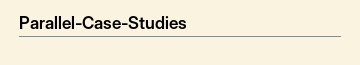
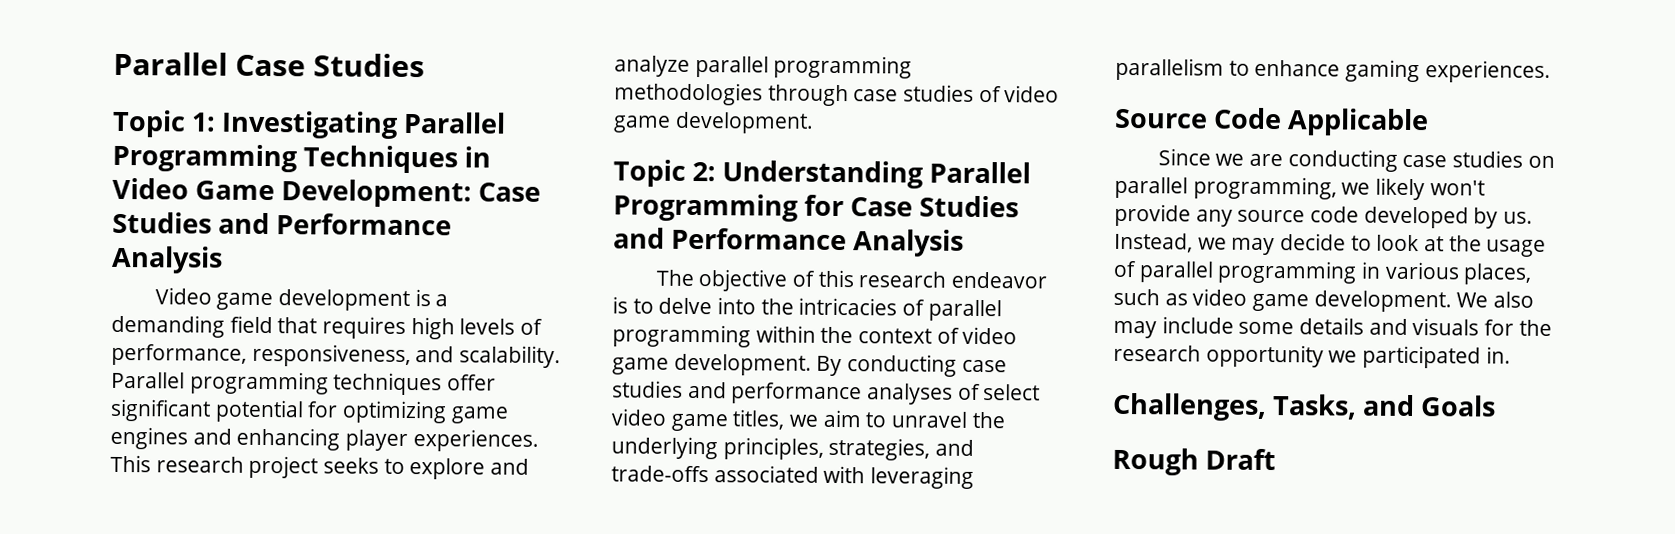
[19,16,187,29] Parallel-Case-Studies -> [113,51,425,78] [112,109,507,139] [112,143,492,174] [112,177,542,208] [112,211,453,236] [111,245,223,274] [154,287,449,312] [111,314,544,340] [111,343,562,369] [111,371,497,396] [110,398,509,424] [110,426,539,452] [110,454,530,480] [614,55,913,79] [614,82,1060,107] [613,111,814,134] [613,159,1032,189] [613,193,1020,222] [613,227,965,257] [655,269,1048,292] [612,296,1002,322] [612,324,1018,348] [612,353,1007,377] [612,380,1041,405] [611,408,1005,432] [611,436,975,461] [611,465,975,489] [1115,57,1551,83] [1114,107,1430,137] [1157,148,1555,172] [1114,176,1485,201] [1114,203,1534,229] [1114,232,1547,257] [1113,260,1533,285] [1113,288,1535,313] [1113,316,1552,339] [1113,344,1511,369] [1112,392,1497,421] [1112,447,1277,476] Parallel Case Studies // Topic 1: Investigating Parallel Programming Techniques in Video Game Development: Case Studies and Performance Analysis // Video game development is a demanding field that requires high levels of performance, responsiveness, and scalability. Parallel programming techniques offer significant potential for optimizing game engines and enhancing player experiences. This research project seeks to explore and analyze parallel programming methodologies through case studies of video game development. // Topic 2: Understanding Parallel Programming for Case Studies and Performance Analysis // The objective of this research endeavor is to delve into the intricacies of parallel programming within the context of video game development. By conducting case studies and performance analyses of select video game titles, we aim to unravel the underlying principles, strategies, and trade-offs associated with leveraging parallelism to enhance gaming experiences. // Source Code Applicable // Since we are conducting case studies on parallel programming, we likely won't provide any source code developed by us. Instead, we may decide to look at the usage of parallel programming in various places, such as video game development. We also may include some details and visuals for the research opportunity we participated in. // Challenges, Tasks, and Goals // Rough Draft

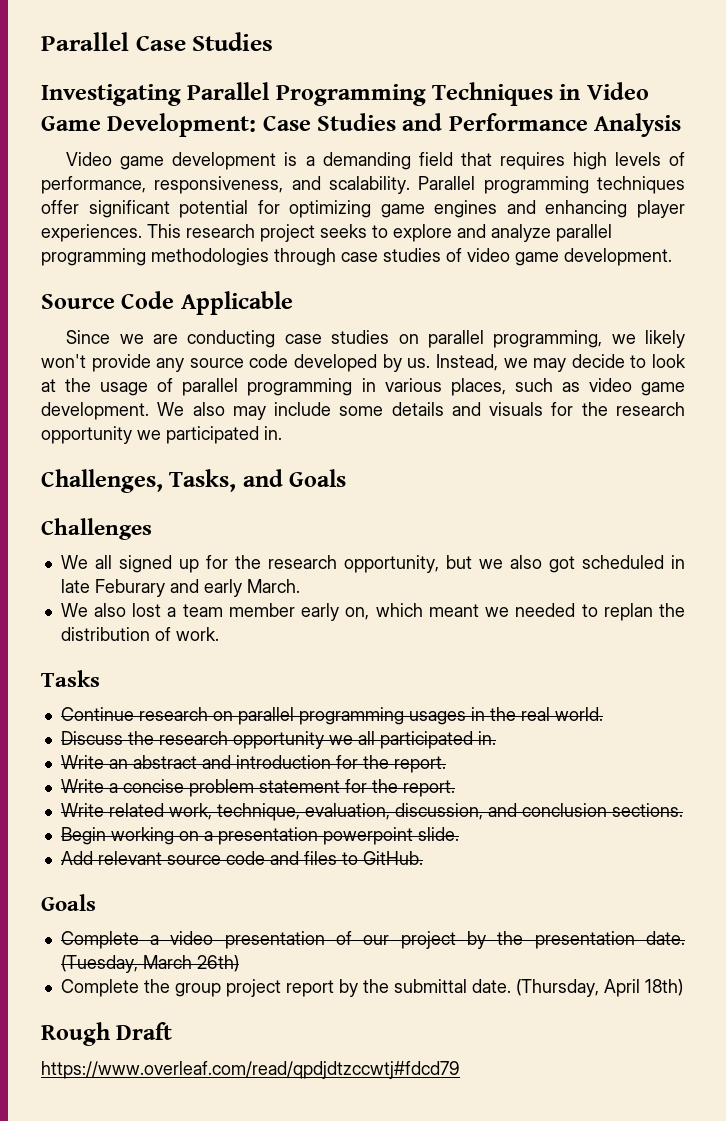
[112,109,217,138] Topic 1: -> (274, 41) none
[613,159,1032,189] [613,193,1020,222] [613,227,965,257] [655,269,1048,292] [612,296,1002,322] [612,324,1018,348] [612,353,1007,377] [612,380,1041,405] [611,408,1005,432] [611,436,975,461] [611,465,975,489] [1115,57,1551,83] // Topic 2: Understanding Parallel Programming for Case Studies and Performance Analysis // The objective of this research endeavor is to delve into the intricacies of parallel programming within the context of video game development. By conducting case studies and performance analyses of select video game titles, we aim to unravel the underlying principles, strategies, and trade-offs associated with leveraging parallelism to enhance gaming experiences. -> (672, 257) none
(1497, 406) none -> [41,518,152,540] [60,555,685,573] [60,579,300,597] [60,603,686,621] [60,627,219,641] [41,670,100,687] [60,707,603,725] [60,731,496,749] [60,755,446,773] [60,779,455,797] [60,803,683,821] [60,827,459,845] [60,851,423,865] [41,894,96,911] [60,931,685,949] [60,955,239,973] [60,979,683,997] // Challenges // We all signed up for the research opportunity, but we also got scheduled in late Feburary and early March. // We also lost a team member early on, which meant we needed to replan the distribution of work. // Tasks // Continue research on parallel programming usages in the real world. // Discuss the research opportunity we all participated in. // Write an abstract and introduction for the report. // Write a concise problem statement for the report. // Write related work, technique, evaluation, discussion, and conclusion sections. // Begin working on a presentation powerpoint slide. // Add relevant source code and files to GitHub. // Goals // Complete a video presentation of our project by the presentation date. (Tuesday, March 26th) // Complete the group project report by the submittal date. (Thursday, April 18th)
(1277, 459) none -> [41,1061,460,1079] // https://www.overleaf.com/read/qpdjdtzccwtj#fdcd79

